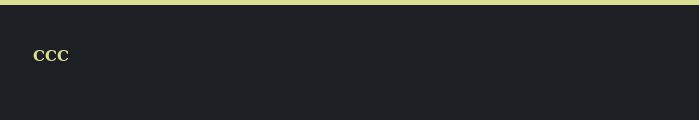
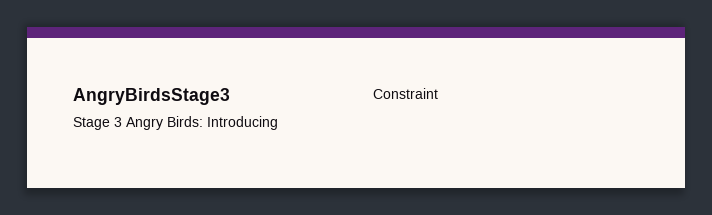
[33,50,69,61] CCC -> [73,88,230,105] [73,116,278,130] [373,88,438,99] AngryBirdsStage3 // Stage 3 Angry Birds: Introducing Constraint

